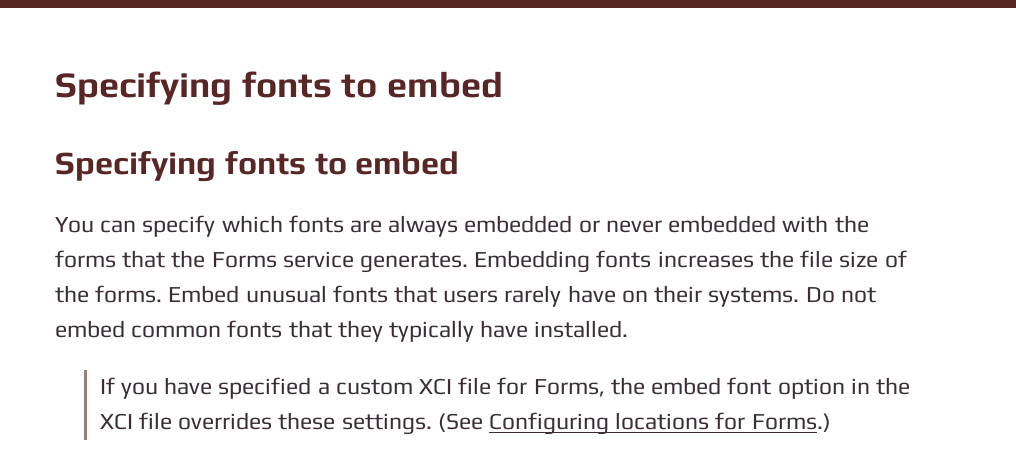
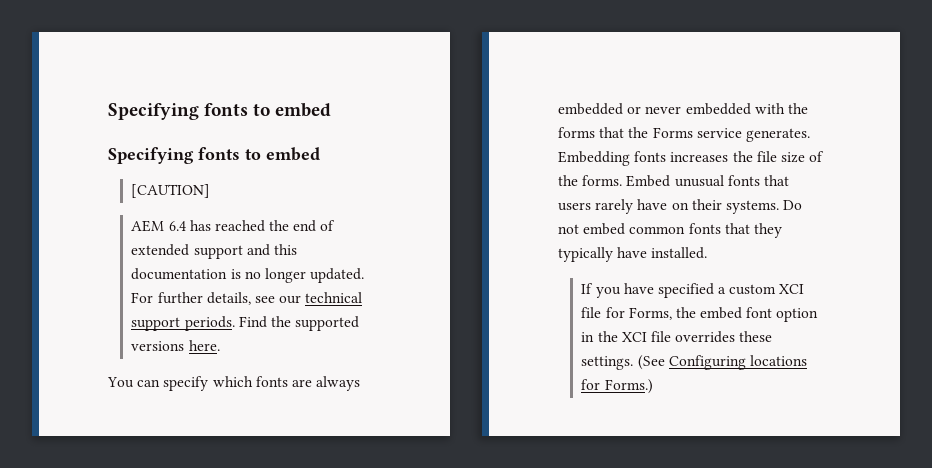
(460, 163) none -> [131,184,211,198] [131,220,336,232] [131,244,297,259] [131,268,365,283] [131,292,363,305] [131,316,360,331] [131,340,220,351] // [CAUTION] // AEM 6.4 has reached the end of extended support and this documentation is no longer updated. For further details, see our technical support periods. Find the supported versions here.

